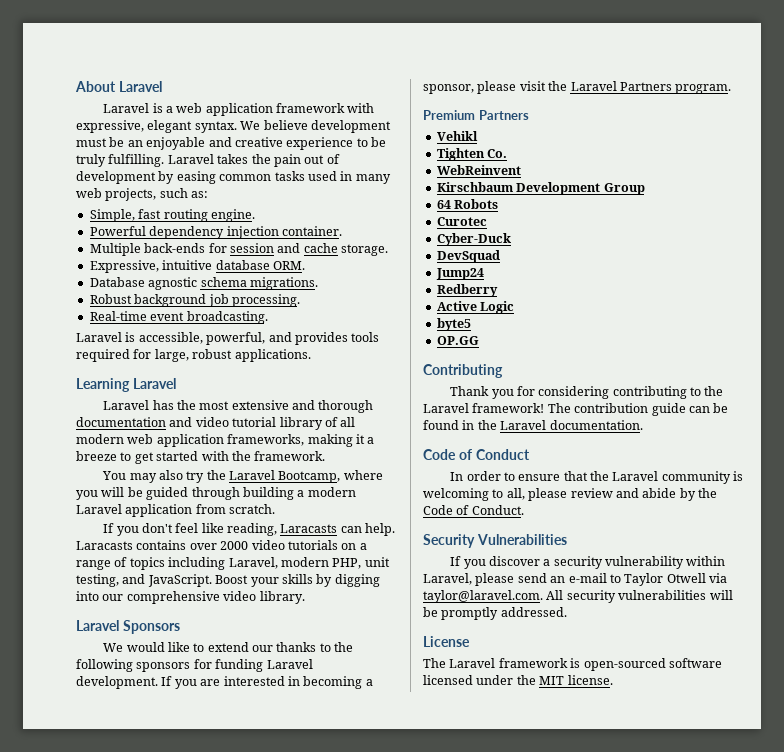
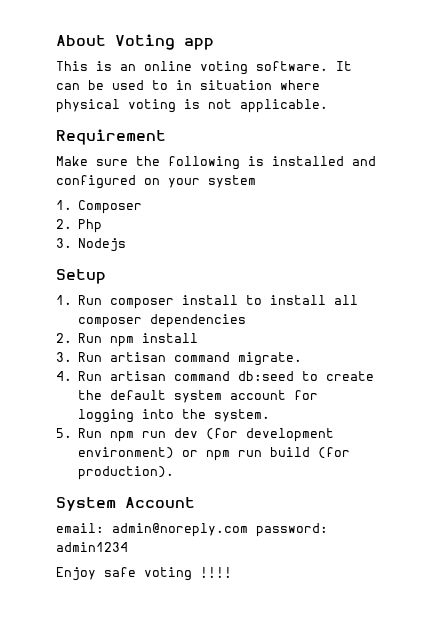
[118,81,162,92] [103,103,375,116] [76,120,391,133] [76,137,386,150] [76,154,340,167] [76,171,391,184] [76,188,209,201] [89,209,255,222] [89,226,342,239] [89,243,388,256] [89,260,305,273] [89,277,318,290] [89,294,300,307] [89,311,268,324] [76,332,380,345] [76,349,311,362] [76,378,176,392] [103,400,374,413] [76,417,356,430] [76,434,375,447] [76,451,326,464] [102,470,383,483] [76,487,356,500] [76,504,276,517] [103,523,396,536] [76,540,367,550] [76,557,390,570] [76,574,380,587] [76,591,305,604] [76,620,180,634] [103,642,354,652] [76,659,313,672] [76,676,373,689] [423,81,732,94] [423,110,529,120] [436,131,478,141] [436,148,508,161] [436,165,521,175] [436,182,645,195] [436,199,499,209] [436,217,487,226] [436,233,511,246] [436,250,500,263] [435,268,484,280] [436,284,498,297] [436,301,515,314] [436,318,471,331] [436,336,479,345] [423,364,503,378] [450,386,724,399] [423,403,729,416] [423,420,643,430] [423,449,530,460] [450,471,744,484] [423,488,717,501] [423,505,524,515] [423,534,567,548] [450,556,726,569] [423,573,727,586] [423,590,733,603] [423,607,567,620] [423,636,470,647] [423,658,722,671] [423,675,613,685] Laravel // Laravel is a web application framework with expressive, elegant syntax. We believe development must be an enjoyable and creative experience to be truly fulfilling. Laravel takes the pain out of development by easing common tasks used in many web projects, such as: // Simple, fast routing engine. // Powerful dependency injection container. // Multiple back-ends for session and cache storage. // Expressive, intuitive database ORM. // Database agnostic schema migrations. // Robust background job processing. // Real-time event broadcasting. // Laravel is accessible, powerful, and provides tools required for large, robust applications. // Learning Laravel // Laravel has the most extensive and thorough documentation and video tutorial library of all modern web application frameworks, making it a breeze to get started with the framework. // You may also try the Laravel Bootcamp, where you will be guided through building a modern Laravel application from scratch. // If you don't feel like reading, Laracasts can help. Laracasts contains over 2000 video tutorials on a range of topics including Laravel, modern PHP, unit testing, and JavaScript. Boost your skills by digging into our comprehensive video library. // Laravel Sponsors // We would like to extend our thanks to the following sponsors for funding Laravel development. If you are interested in becoming a sponsor, please visit the Laravel Partners program. // Premium Partners // Vehikl // Tighten Co. // WebReinvent // Kirschbaum Development Group // 64 Robots // Curotec // Cyber-Duck // DevSquad // Jump24 // Redberry // Active Logic // byte5 // OP.GG // Contributing // Thank you for considering contributing to the Laravel framework! The contribution guide can be found in the Laravel documentation. // Code of Conduct // In order to ensure that the Laravel community is welcoming to all, please review and abide by the Code of Conduct. // Security Vulnerabilities // If you discover a security vulnerability within Laravel, please send an e-mail to Taylor Otwell via taylor@laravel.com. All security vulnerabilities will be promptly addressed. // License // The Laravel framework is open-sourced software licensed under the MIT license. -> [115,34,214,50] [56,61,352,75] [56,80,320,90] [56,99,328,113] [56,129,166,145] [56,156,376,170] [56,175,256,189] [56,200,143,214] [56,219,103,233] [56,238,127,252] [56,269,106,284] [56,295,359,309] [78,314,247,328] [56,333,199,347] [56,352,303,366] [56,371,375,381] [78,390,319,403] [78,409,271,423] [56,428,335,442] [78,447,351,461] [78,466,175,480] [56,497,195,511] [56,523,328,537] [56,542,128,552] [56,567,232,581] Voting app // This is an online voting software. It can be used to in situation where physical voting is not applicable. // Requirement // Make sure the following is installed and configured on your system // 1. Composer // 2. Php // 3. Nodejs // Setup // 1. Run composer install to install all composer dependencies // 2. Run npm install // 3. Run artisan command migrate. // 4. Run artisan command db:seed to create the default system account for logging into the system. // 5. Run npm run dev (for development environment) or npm run build (for production). // System Account // email: admin@noreply.com password: admin1234 // Enjoy safe voting !!!!

